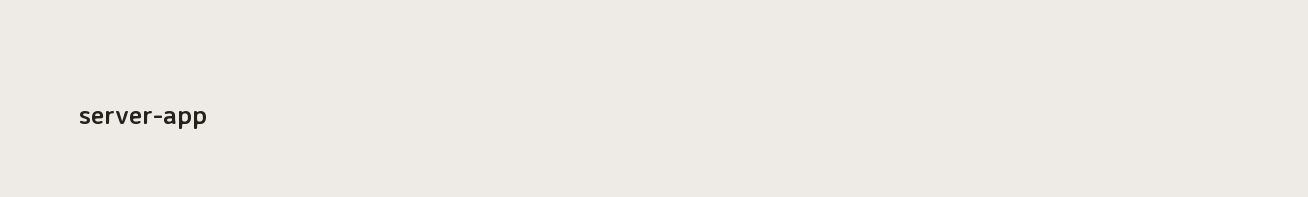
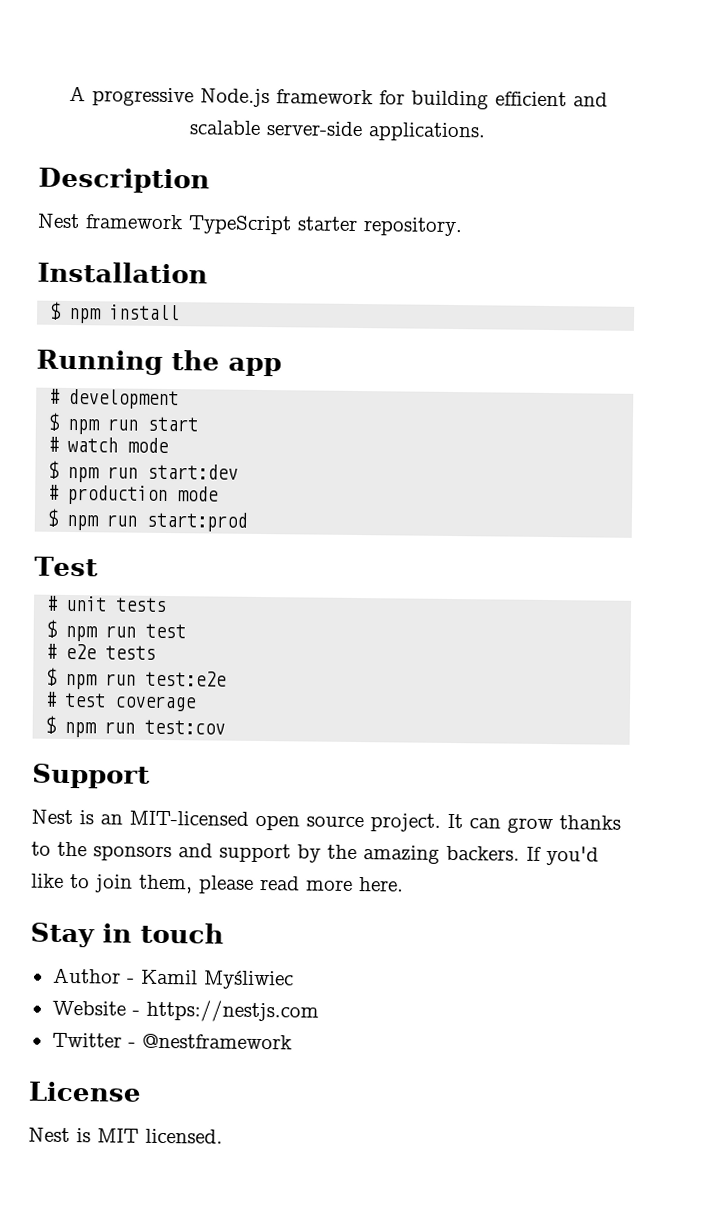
[79,111,207,129] server-app -> [68,85,608,110] [189,120,486,142] [38,167,210,194] [37,213,463,237] [37,261,208,284] [48,301,181,324] [36,349,282,377] [48,388,180,410] [47,412,199,435] [47,436,170,454] [47,460,239,483] [47,484,220,506] [46,508,248,532] [34,556,98,577] [45,595,168,613] [45,619,187,642] [45,643,157,660] [45,667,228,690] [44,691,198,712] [44,715,226,738] [32,763,150,789] [31,809,621,834] [31,841,599,866] [31,873,404,894] [30,922,224,948] [52,967,294,990] [51,999,319,1023] [51,1032,292,1050] [28,1081,142,1102] [28,1127,223,1144] A progressive Node.js framework for building efficient and scalable server-side applications. // Description // Nest framework TypeScript starter repository. // Installation // $ npm install // Running the app // # development // $ npm run start // # watch mode // $ npm run start:dev // # production mode // $ npm run start:prod // Test // # unit tests // $ npm run test // # e2e tests // $ npm run test:e2e // # test coverage // $ npm run test:cov // Support // Nest is an MIT-licensed open source project. It can grow thanks to the sponsors and support by the amazing backers. If you'd like to join them, please read more here. // Stay in touch // Author - Kamil Myśliwiec // Website - https://nestjs.com // Twitter - @nestframework // License // Nest is MIT licensed.

